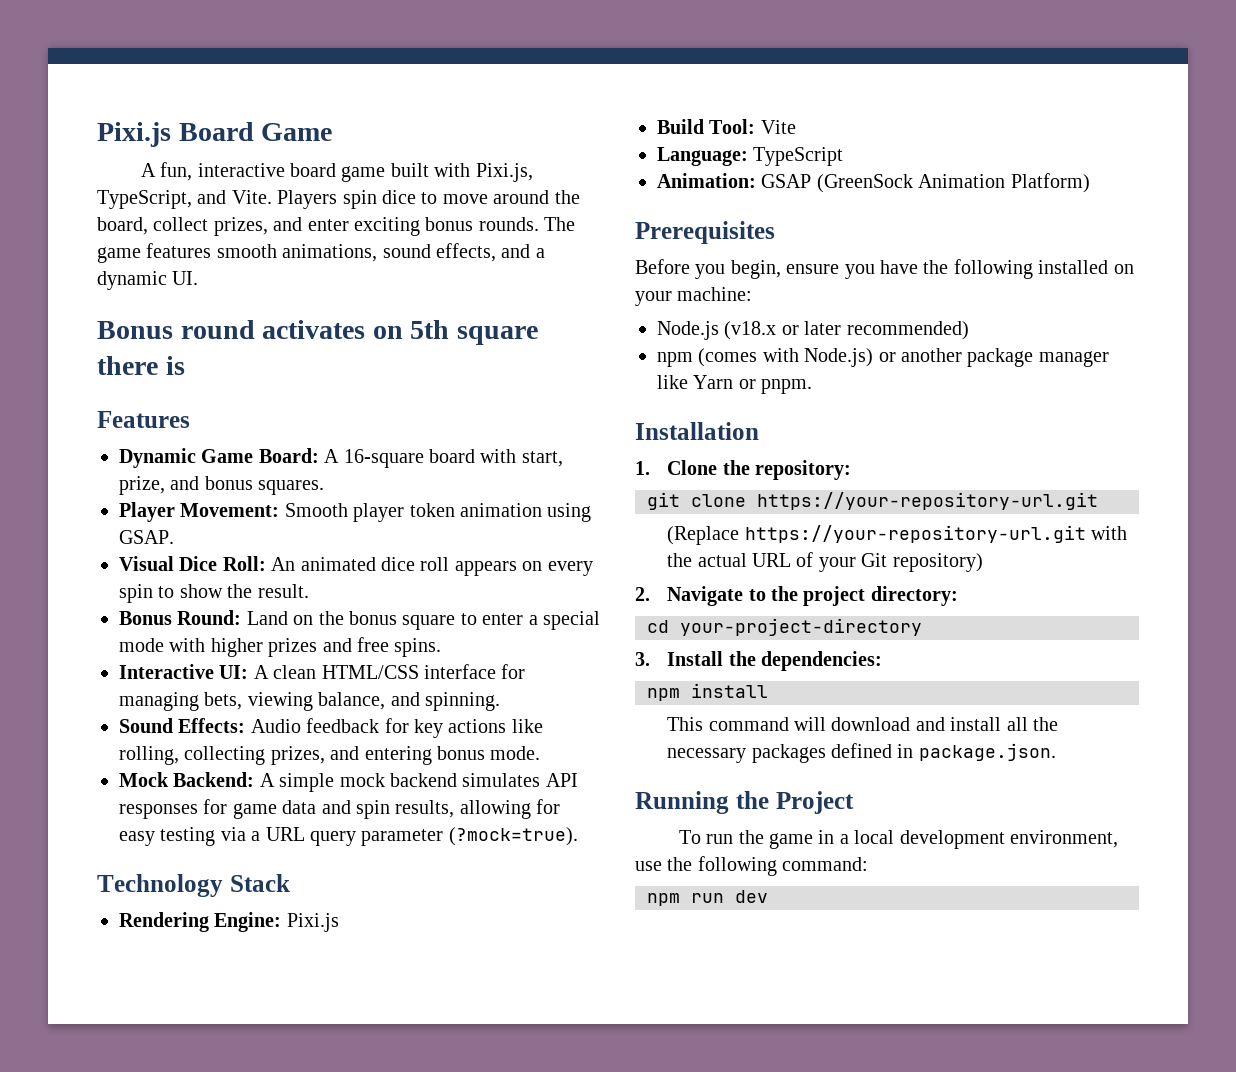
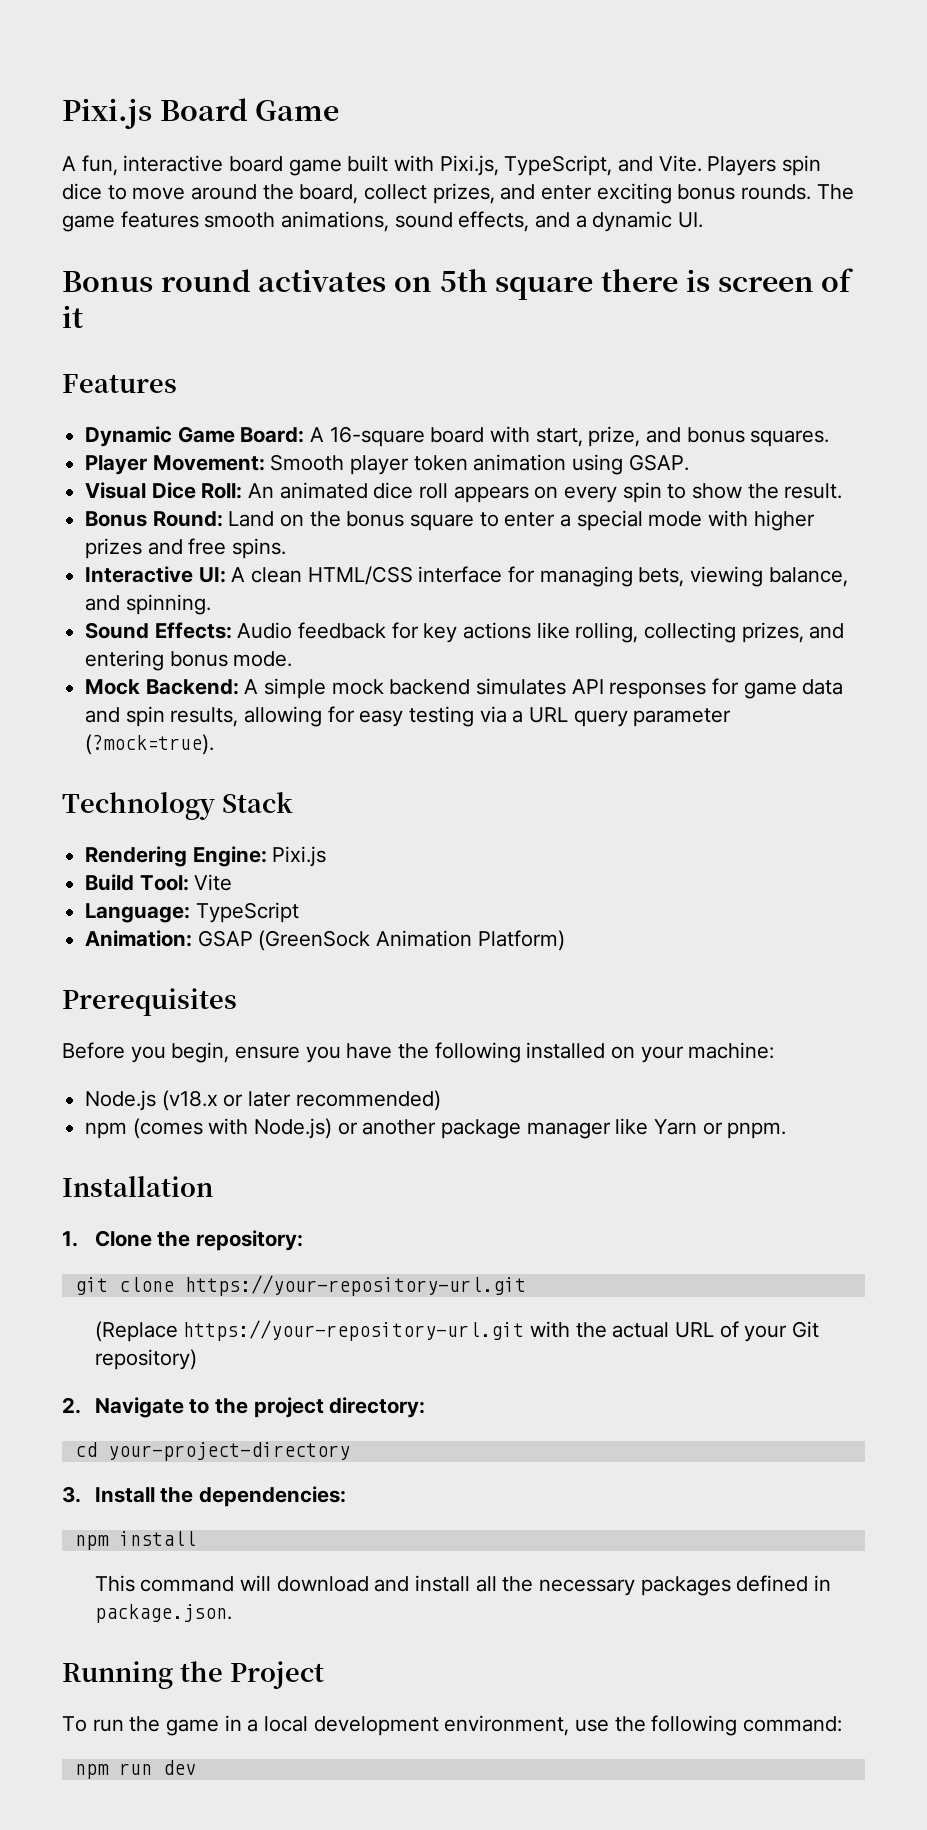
(185, 365) none -> [717,268,854,292] [62,305,84,328] screen of it

